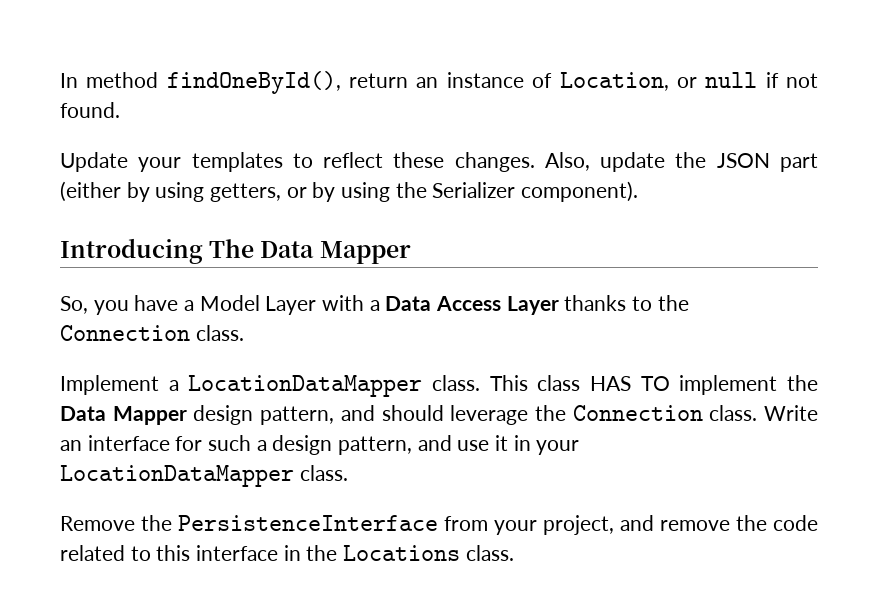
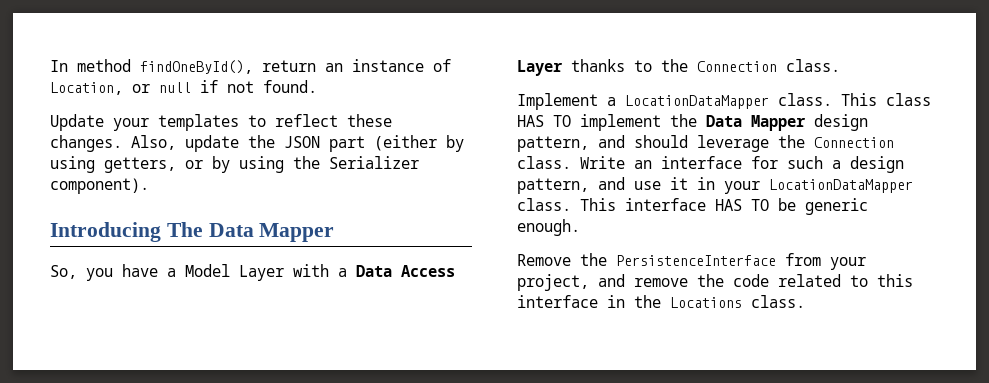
(348, 473) none -> [580,198,868,215] [517,219,580,236] This interface HAS TO be generic enough.

